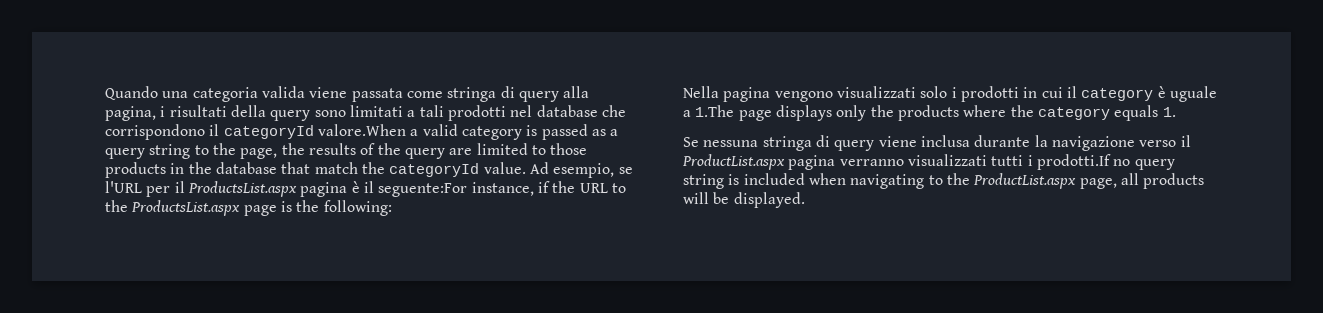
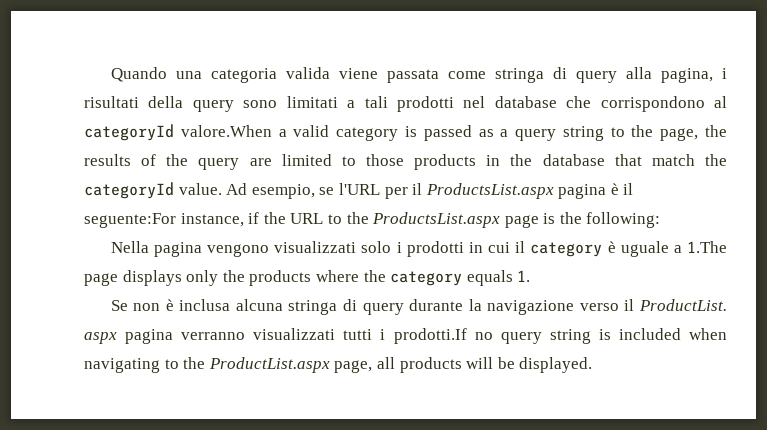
[209,124,220,136] il -> [714,96,727,108] al
[703,135,970,151] nessuna stringa di query viene inclusa -> [133,299,404,315] non è inclusa alcuna stringa di query
[682,154,785,170] ProductList.aspx -> [638,299,727,311] [84,332,117,344] ProductList. aspx

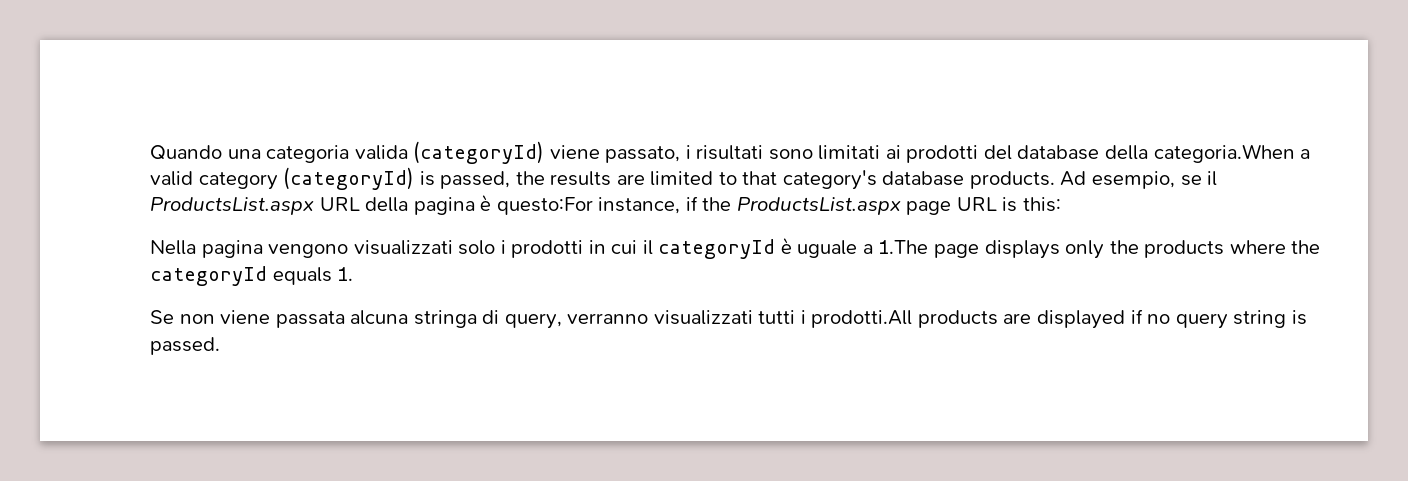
[338,67,727,83] [84,96,727,112] [84,124,728,141] [84,154,727,170] [84,182,634,199] [84,212,661,228] viene passata come stringa di query alla pagina, i risultati della query sono limitati a tali prodotti nel database che corrispondono al categoryId valore.When a valid category is passed as a query string to the page, the results of the query are limited to those products in the database that match the categoryId value. Ad esempio, se l'URL per il ProductsList.aspx pagina è il seguente:For instance, if the URL to the ProductsList.aspx page is the following: -> [413,141,1311,164] [150,167,1218,190] [150,194,1061,215] (categoryId) viene passato, i risultati sono limitati ai prodotti del database della categoria.When a valid category (categoryId) is passed, the results are limited to that category's database products. Ad esempio, se il ProductsList.aspx URL della pagina è questo:For instance, if the ProductsList.aspx page URL is this:
[530,242,603,257] category -> [658,239,776,259] categoryId
[390,271,463,286] category -> [150,266,267,286] categoryId
[165,299,231,311] è inclusa -> [220,310,345,328] viene passata
[362,299,727,315] [84,328,727,344] [84,357,593,373] query durante la navigazione verso il ProductList. aspx pagina verranno visualizzati tutti i prodotti.If no query string is included when navigating to the ProductList.aspx page, all products will be displayed. -> [504,309,1307,329] [150,337,220,355] query, verranno visualizzati tutti i prodotti.All products are displayed if no query string is passed.

